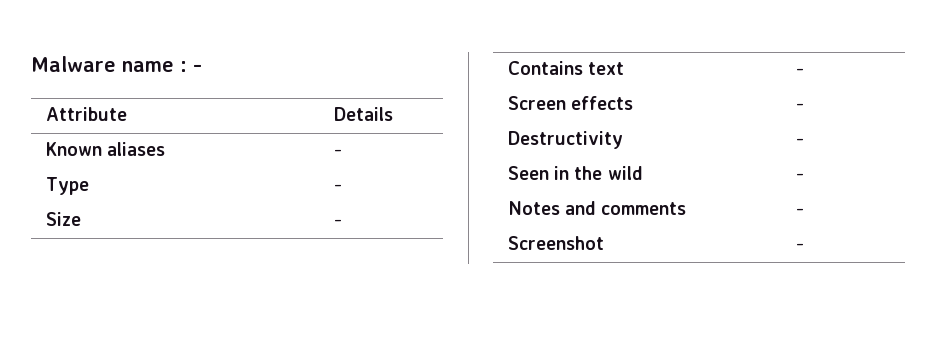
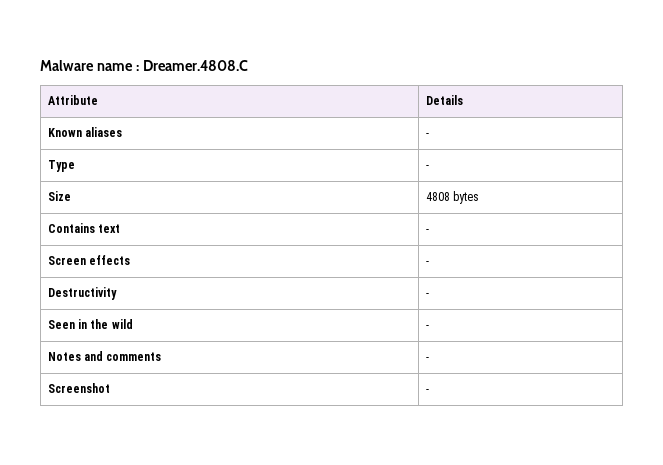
[193,64,202,72] - -> [142,60,248,71] Dreamer.4808.C
[334,219,343,226] - -> [425,191,480,204] 4808 bytes

